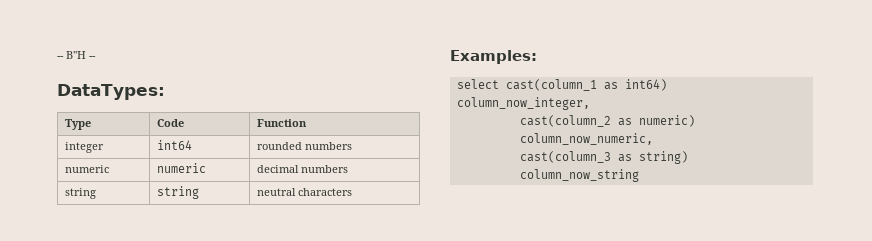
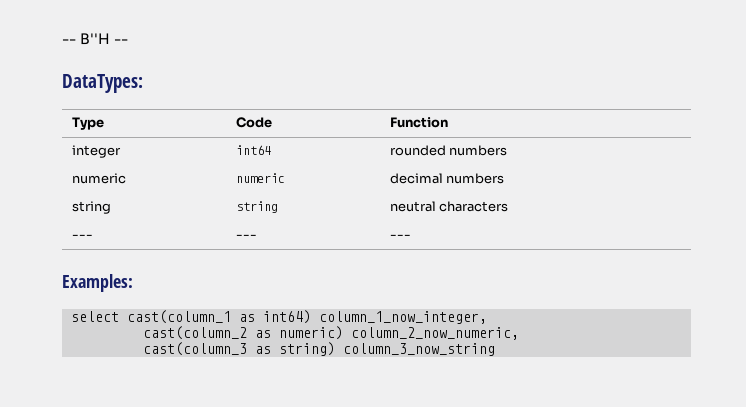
(353, 192) none -> [71,234,93,239] [235,234,257,239] [389,234,411,239] // --- | --- | ---
[456,97,590,110] column_now_integer, -> [318,311,487,324] column_1_now_integer,
[519,133,653,145] column_now_numeric, -> [350,327,519,340] column_2_now_numeric,
[519,169,639,182] column_now_string -> [342,343,495,356] column_3_now_string

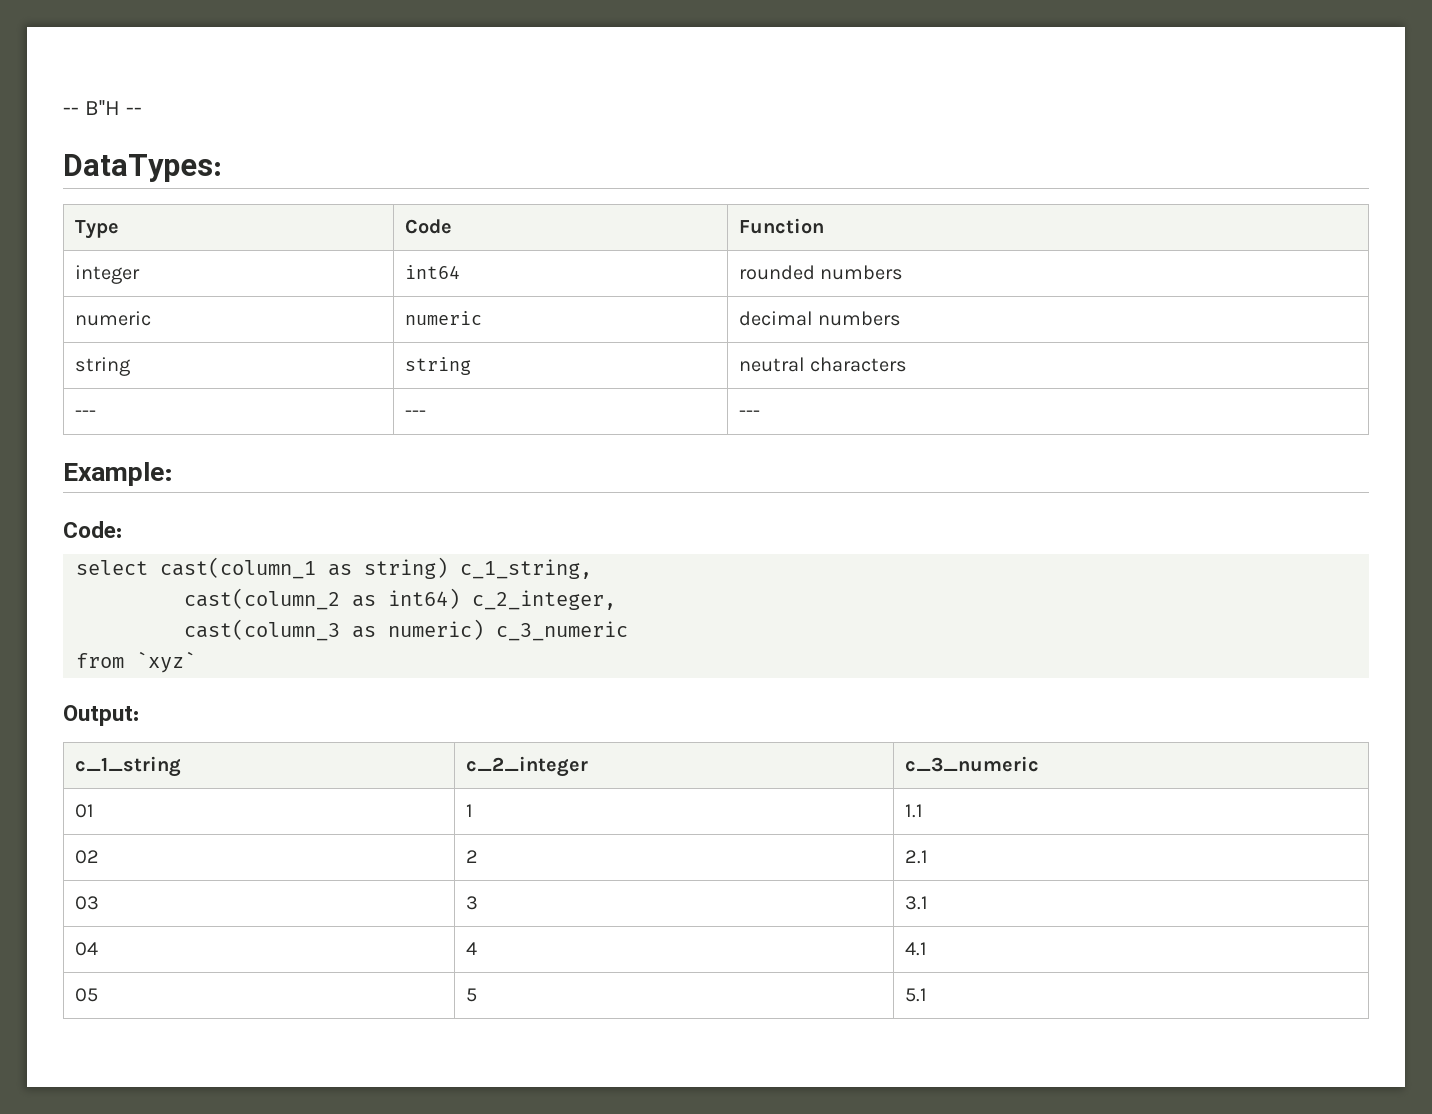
[62,274,133,292] Examples: -> [63,462,173,486] [63,521,122,538] Example: // Code:
[262,310,487,324] int64) column_1_now_integer, -> [364,557,593,579] string) c_1_string,
[278,326,519,340] numeric) column_2_now_numeric, -> [388,588,617,610] int64) c_2_integer,
[278,342,495,356] string) column_3_now_string -> [388,619,629,641] [76,651,197,673] [63,705,139,726] [74,756,181,777] [465,756,588,777] [904,756,1039,772] [74,804,94,818] [465,804,473,817] [904,804,923,818] [74,850,99,864] [465,850,478,863] [904,850,928,864] [74,896,99,910] [465,896,478,910] [904,896,928,910] [74,942,98,956] [465,942,477,955] [904,942,927,956] [74,988,98,1002] [465,988,477,1002] [904,988,927,1002] numeric) c_3_numeric // from `xyz` // Output: // c_1_string | c_2_integer | c_3_numeric // 01 | 1 | 1.1 // 02 | 2 | 2.1 // 03 | 3 | 3.1 // 04 | 4 | 4.1 // 05 | 5 | 5.1

